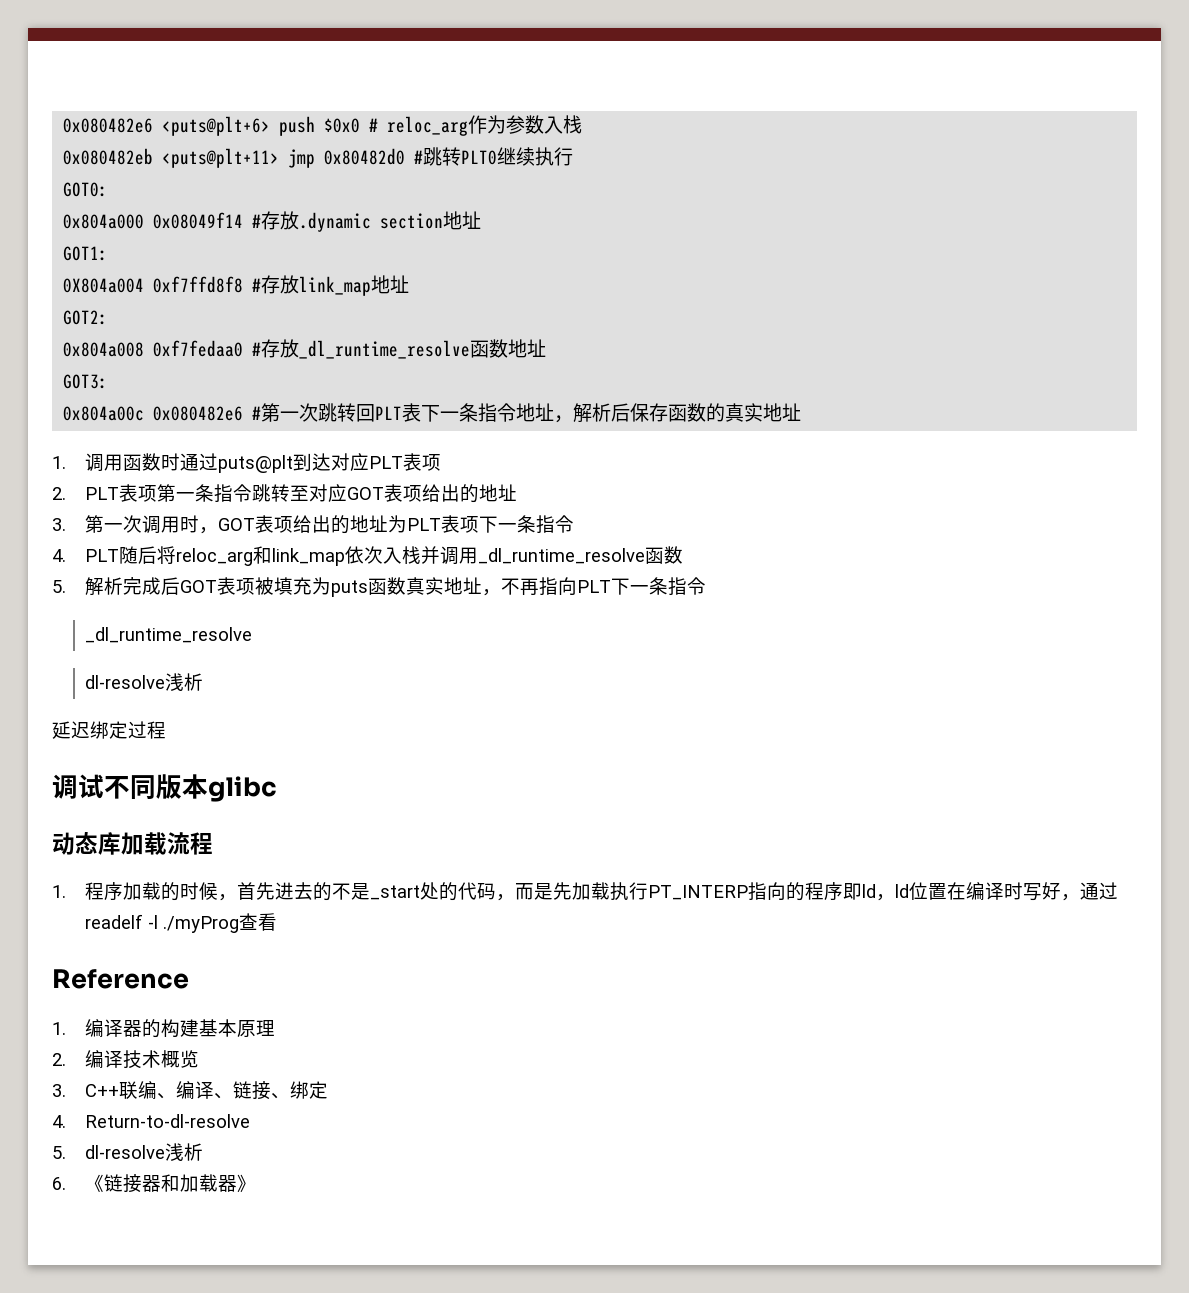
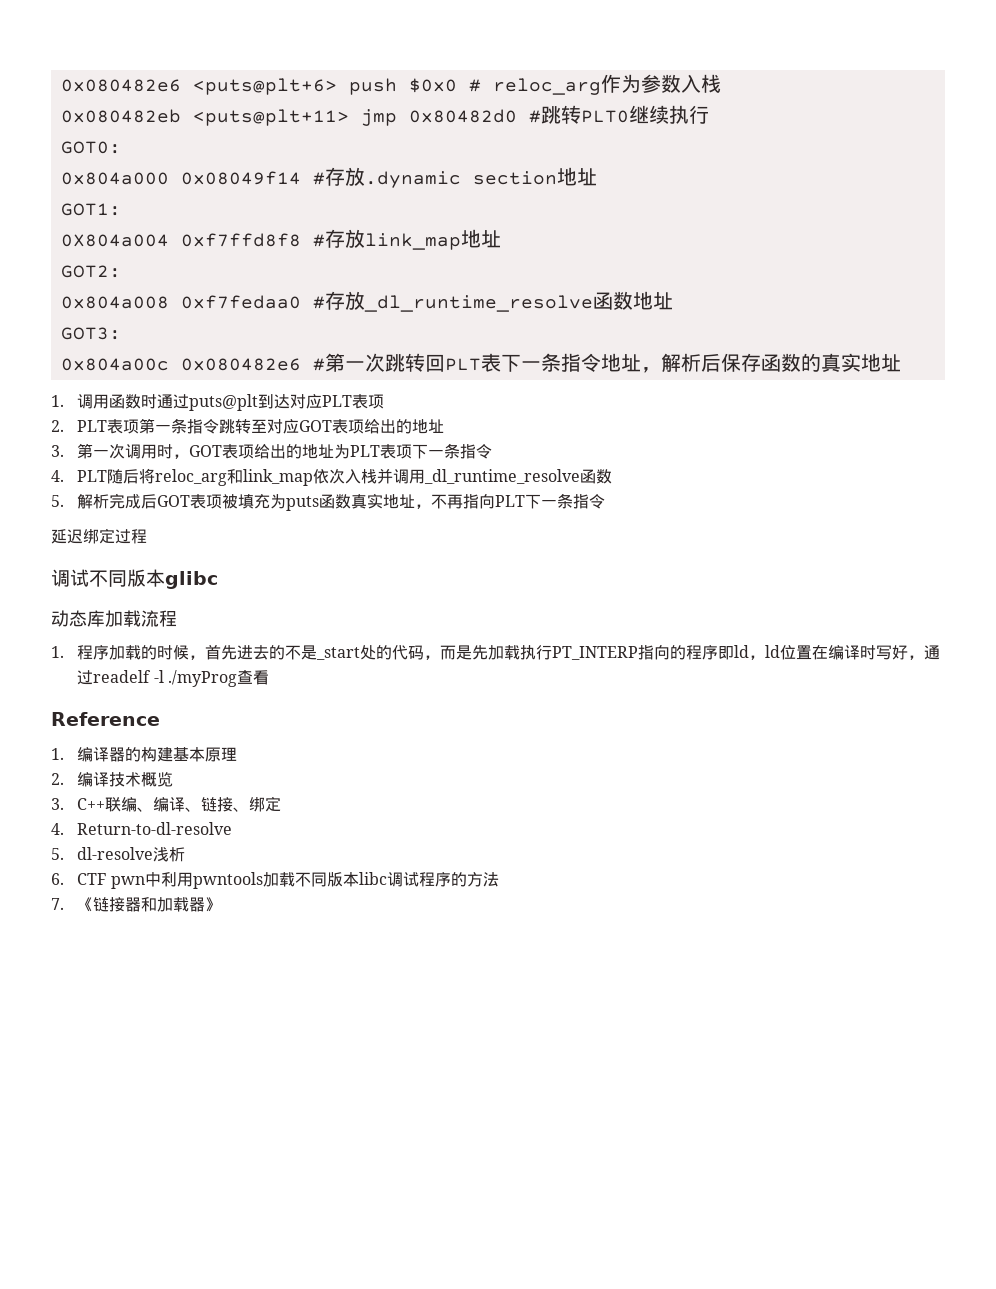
[85,627,253,643] [85,673,204,691] // _dl_runtime_resolve // dl-resolve浅析 -> (606, 501) none
(66, 1183) none -> [77,872,499,889] [51,898,64,910] CTF pwn中利用pwntools加载不同版本libc调试程序的方法 // 7.

